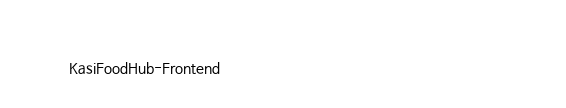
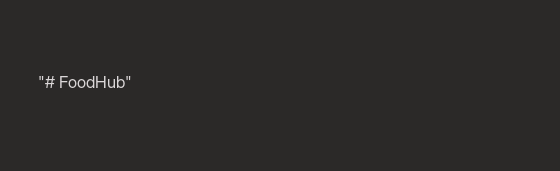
[69,62,220,75] KasiFoodHub-Frontend -> [38,76,133,88] "# FoodHub"

